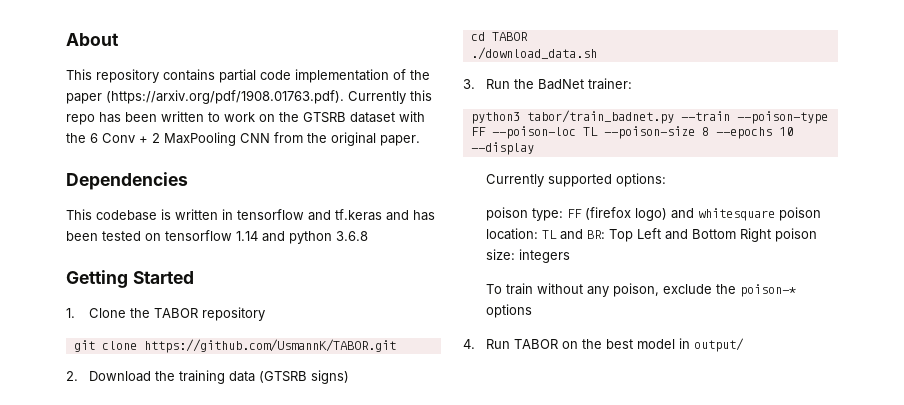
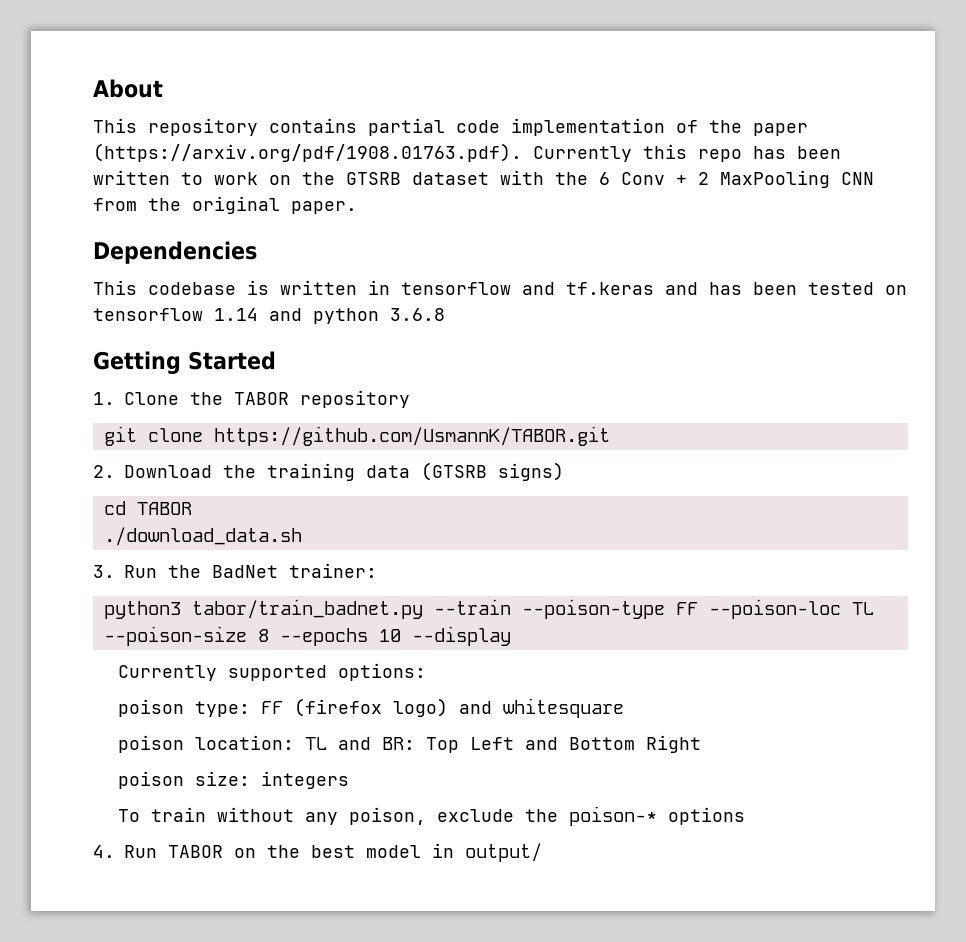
(776, 214) none -> (624, 708) //
(772, 235) none -> (701, 744) //

